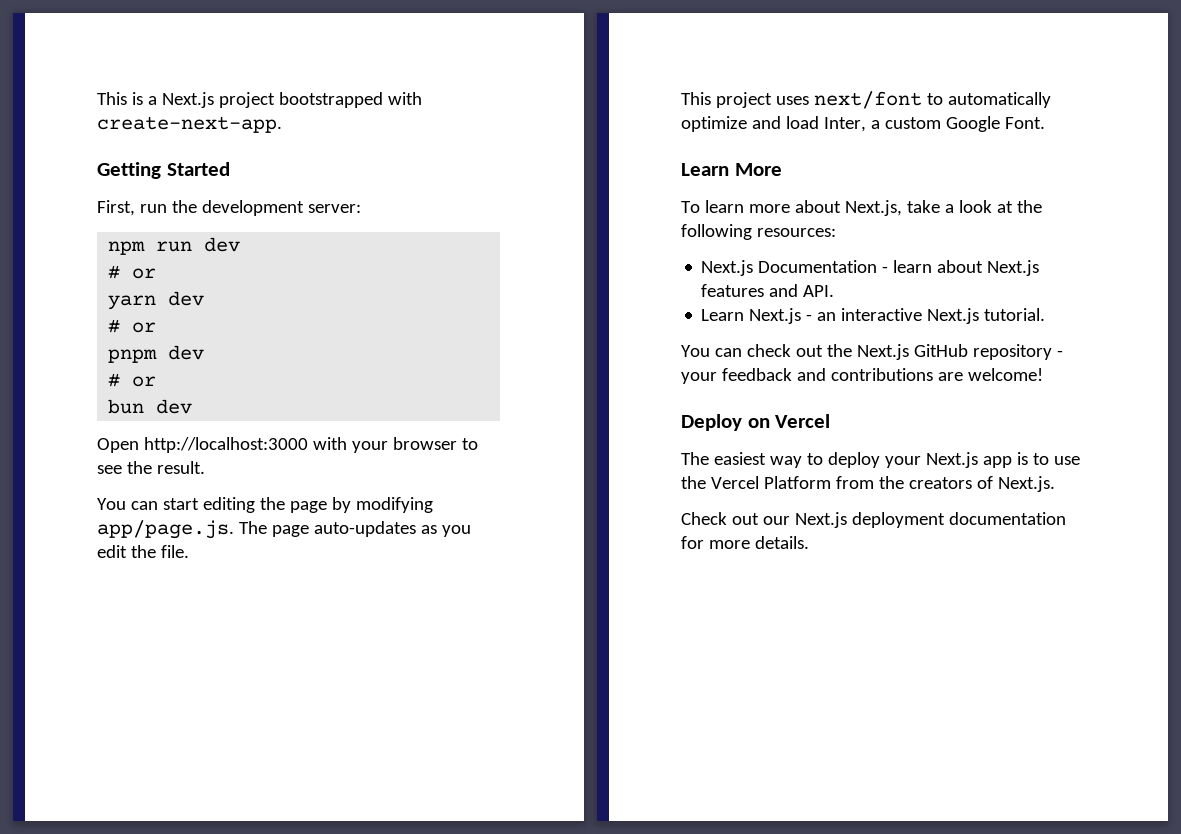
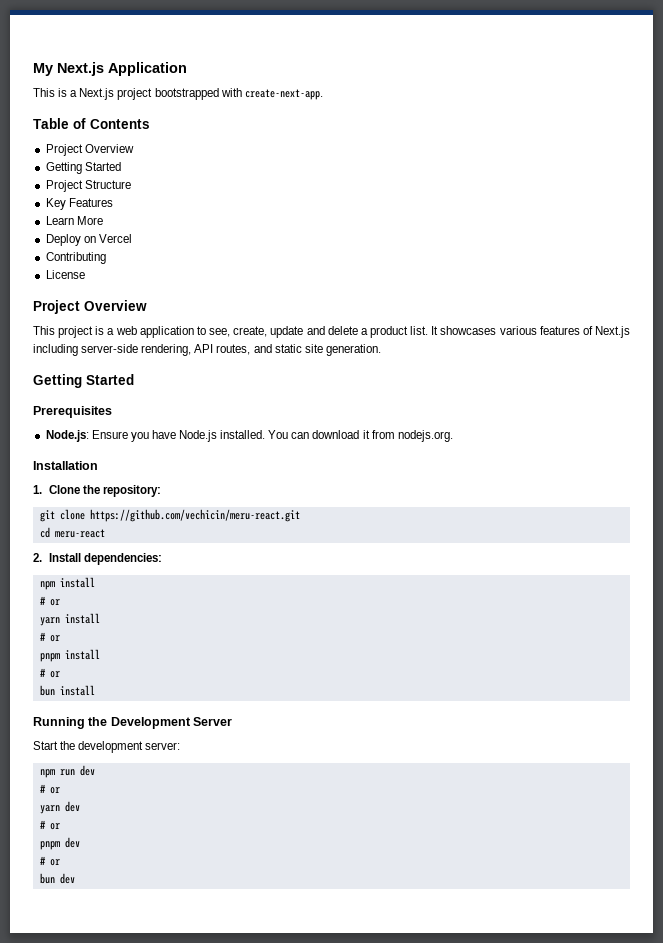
(97, 98) none -> [33,62,187,76] My Next.js Application //
[97,162,230,179] [97,200,167,216] Getting Started // First, run -> [33,118,150,129] [45,144,134,156] [45,162,121,174] [45,180,131,192] [45,198,113,210] [45,216,103,225] [45,234,132,246] [45,252,106,264] [45,270,85,279] [33,300,147,314] [33,326,630,338] [33,344,381,356] [33,374,134,388] [33,406,112,418] [45,430,453,442] [33,461,98,470] [33,485,162,497] [39,509,300,522] [39,527,105,538] [33,553,162,565] [39,577,95,590] [39,596,60,606] [39,613,100,626] [39,632,60,642] [39,649,100,662] [39,668,60,678] [39,685,95,696] [33,717,233,729] [33,741,58,750] Table of Contents // Project Overview // Getting Started // Project Structure // Key Features // Learn More // Deploy on Vercel // Contributing // License // Project Overview // This project is a web application to see, create, update and delete a product list. It showcases various features of Next.js including server-side rendering, API routes, and static site generation. // Getting Started // Prerequisites // Node.js: Ensure you have Node.js installed. You can download it from nodejs.org. // Installation // 1. Clone the repository: // git clone https://github.com/vechicin/meru-react.git // cd meru-react // 2. Install dependencies: // npm install // # or // yarn install // # or // pnpm install // # or // bun install // Running the Development Server // Start
[97,437,478,453] [97,461,205,474] [97,497,433,513] [97,520,471,539] [97,545,189,558] [681,91,1051,109] [681,116,1045,132] [681,163,782,176] [681,200,1042,216] [681,224,836,240] [701,260,1040,276] [701,284,835,297] [701,308,1046,324] [681,344,1063,360] [681,368,1043,384] [681,414,831,431] [681,452,1080,468] [681,476,1055,492] [681,512,1066,528] [681,536,809,549] // Open http://localhost:3000 with your browser to see the result. // You can start editing the page by modifying app/page.js. The page auto-updates as you edit the file. // This project uses next/font to automatically optimize and load Inter, a custom Google Font. // Learn More // To learn more about Next.js, take a look at the following resources: // Next.js Documentation - learn about Next.js features and API. // Learn Next.js - an interactive Next.js tutorial. // You can check out the Next.js GitHub repository - your feedback and contributions are welcome! // Deploy on Vercel // The easiest way to deploy your Next.js app is to use the Vercel Platform from the creators of Next.js. // Check out our Next.js deployment documentation for more details. -> (75, 878) none

